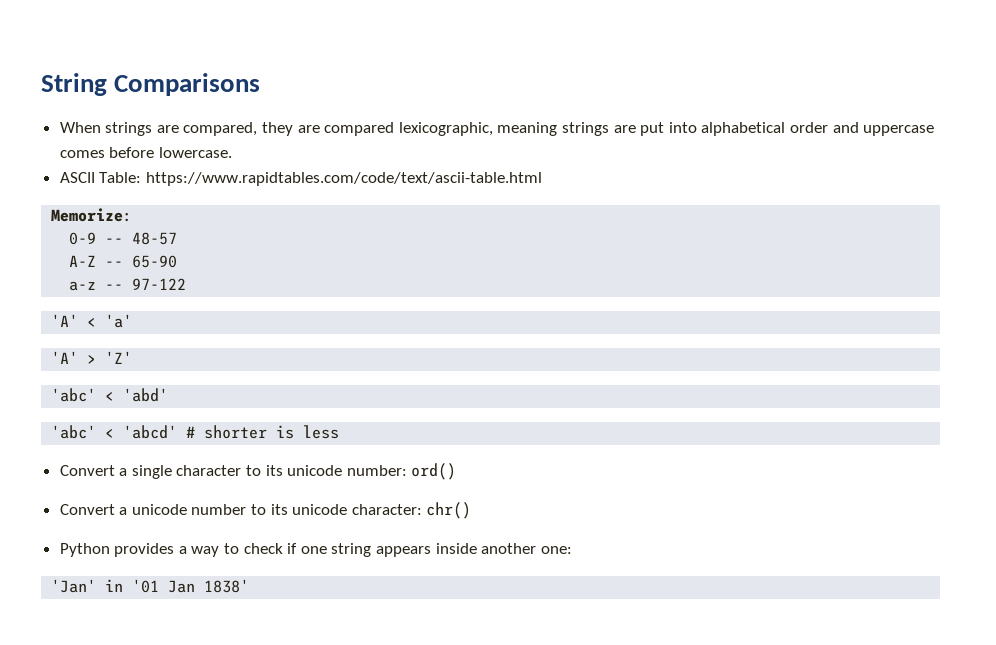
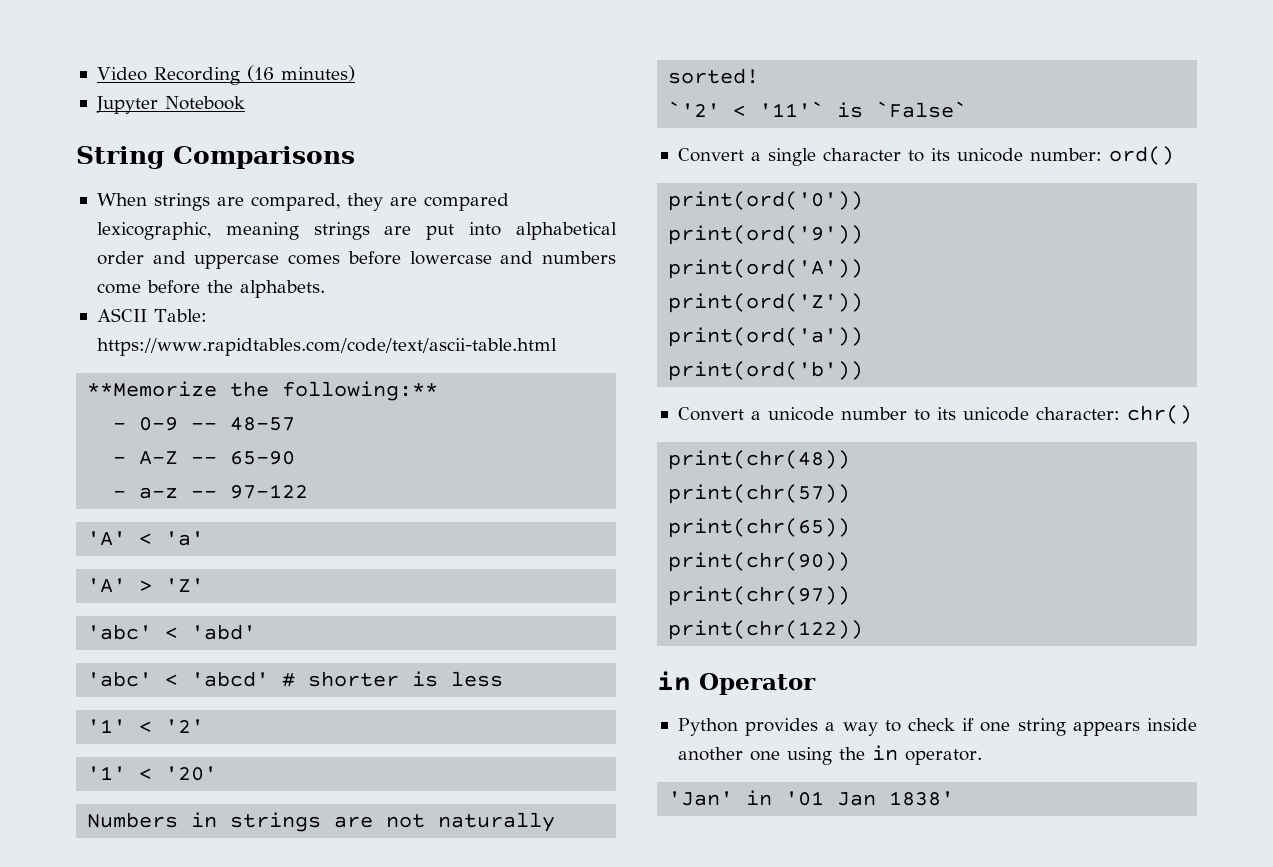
(41, 84) none -> [96,65,355,85] [95,96,245,114] Video Recording (16 minutes) // Jupyter Notebook //
[158,147,232,158] lowercase. -> [409,251,617,265] [96,280,325,298] lowercase and numbers come before the alphabets.
[51,208,133,222] Memorize: // -> [87,381,439,401] [113,422,127,430] **Memorize the following:** // -
(178, 238) none -> [113,456,127,464] -
(178, 261) none -> [113,490,127,498] -
(340, 432) none -> [87,719,205,733] [87,766,218,781] [87,812,556,832] [668,68,760,84] [668,101,968,118] // '1' < '2' // '1' < '20' // Numbers in strings are not naturally sorted! // `'2' < '11'` is `False`
(457, 471) none -> [668,191,864,211] [668,225,864,245] [668,259,864,279] [668,293,864,313] [668,327,864,347] [668,361,864,381] // print(ord('0')) // print(ord('9')) // print(ord('A')) // print(ord('Z')) // print(ord('a')) // print(ord('b'))
(472, 510) none -> [668,450,851,470] [668,484,851,504] [668,518,851,538] [668,552,851,572] [668,586,851,606] [668,620,864,640] [657,671,816,695] // print(chr(48)) // print(chr(57)) // print(chr(65)) // print(chr(90)) // print(chr(97)) // print(chr(122)) // in Operator
[540,546,572,554] one: -> [749,745,982,765] one using the in operator.

